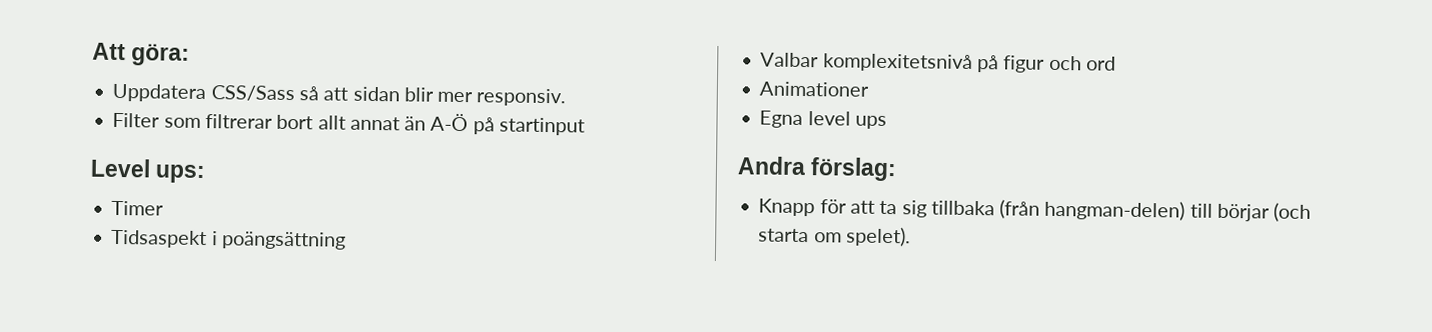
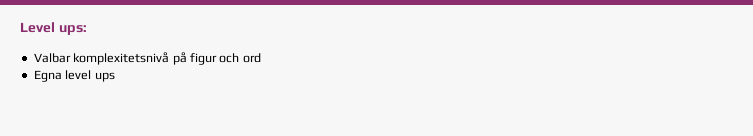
[92,42,191,66] [112,83,567,107] [112,112,585,136] [90,158,206,184] [111,200,165,216] [111,229,346,250] Att göra: // Uppdatera CSS/Sass så att sidan blir mer responsiv. // Filter som filtrerar bort allt annat än A-Ö på startinput // Level ups: // Timer // Tidsaspekt i poängsättning -> [20,22,87,35] Level ups:
[759,81,870,97] // Animationer -> (261, 58) none
[737,156,898,182] [758,198,1312,222] [758,226,911,247] // Andra förslag: // Knapp för att ta sig tillbaka (från hangman-delen) till börjar (och starta om spelet). -> (115, 77) none

